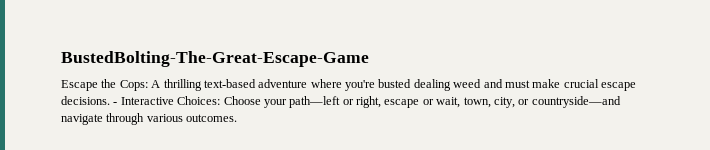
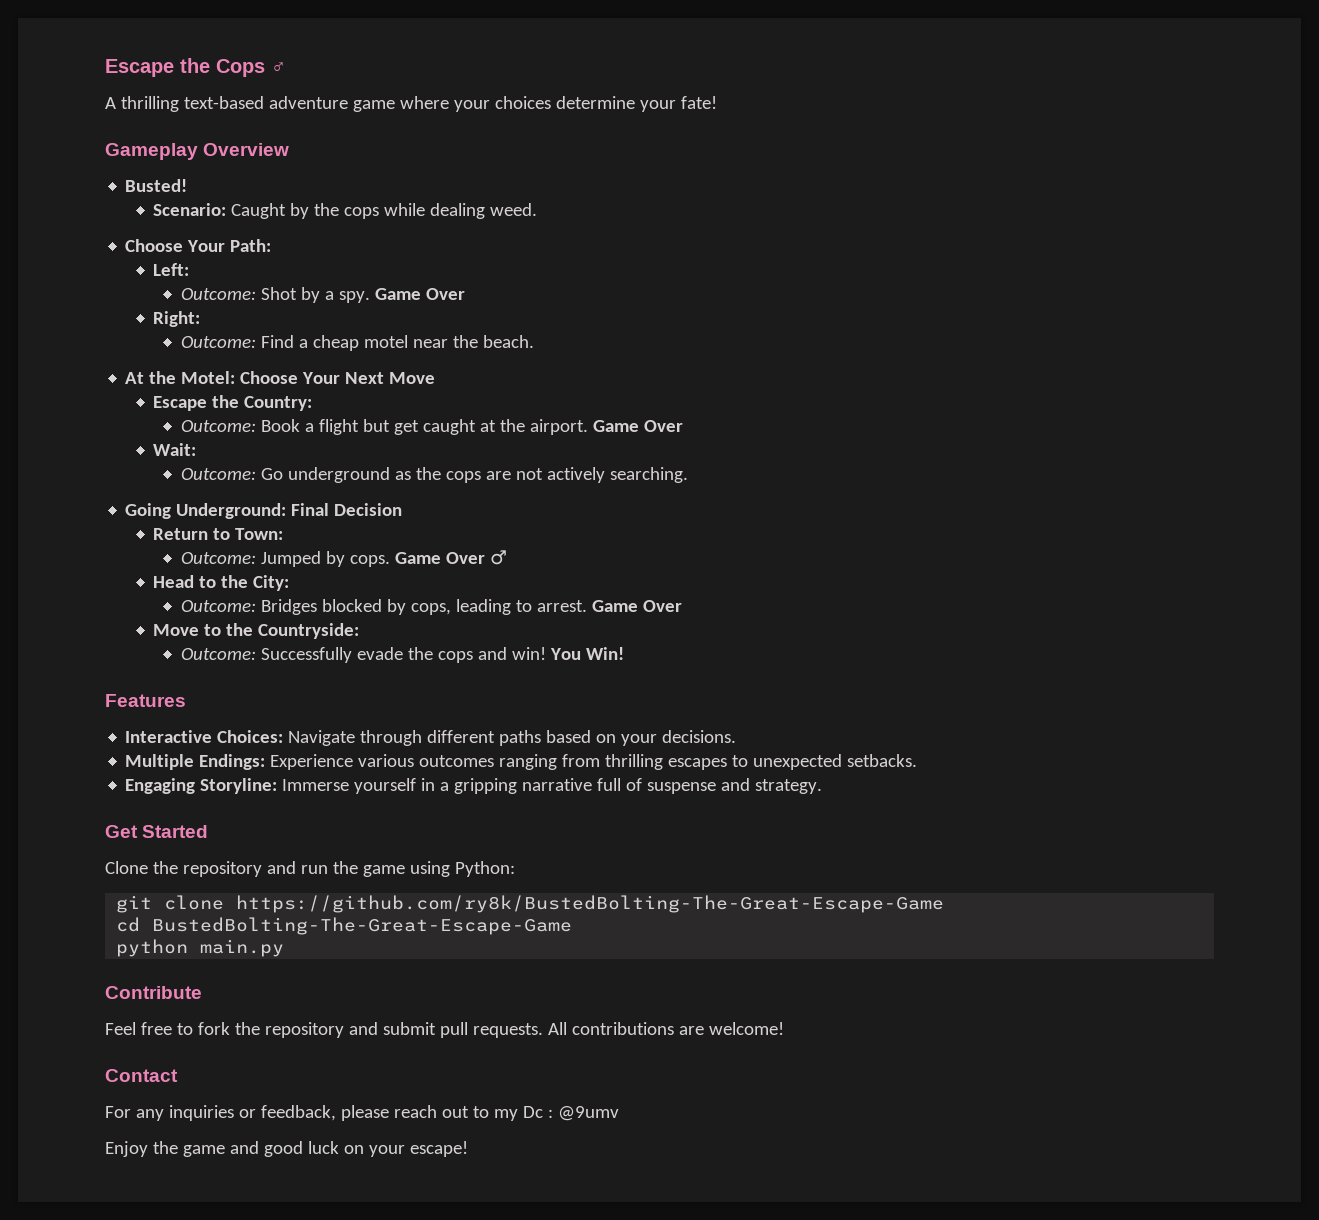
[61,51,369,67] [61,79,148,91] BustedBolting-The-Great-Escape-Game // Escape the Cops: -> [105,58,286,77] Escape the Cops ♂ //
[310,79,636,91] [61,96,621,108] [61,113,238,125] where you're busted dealing weed and must make crucial escape decisions. - Interactive Choices: Choose your path—left or right, escape or wait, town, city, or countryside—and navigate through various outcomes. -> [352,96,717,112] [105,143,290,160] [125,179,188,192] [153,203,538,219] [125,239,272,252] [153,263,190,276] [181,287,466,303] [153,311,201,327] [181,335,535,351] [125,371,436,384] [153,395,313,411] [181,419,684,435] [153,443,197,456] [181,467,689,483] [125,503,403,519] [153,528,284,540] [181,550,508,567] [153,575,290,591] [181,599,683,615] [153,623,360,639] [181,647,625,663] [105,694,186,707] [125,730,737,746] [125,754,918,770] [125,778,823,794] [105,825,209,838] [105,861,515,877] [116,895,945,913] [116,917,573,935] [116,939,285,957] [105,986,202,999] [105,1022,784,1038] [105,1069,178,1082] [105,1105,619,1121] [105,1141,468,1157] game where your choices determine your fate! // Gameplay Overview // Busted! // Scenario: Caught by the cops while dealing weed. // Choose Your Path: // Left: // Outcome: Shot by a spy. Game Over // Right: // Outcome: Find a cheap motel near the beach. // At the Motel: Choose Your Next Move // Escape the Country: // Outcome: Book a flight but get caught at the airport. Game Over // Wait: // Outcome: Go underground as the cops are not actively searching. // Going Underground: Final Decision // Return to Town: // Outcome: Jumped by cops. Game Over ♂ // Head to the City: // Outcome: Bridges blocked by cops, leading to arrest. Game Over // Move to the Countryside: // Outcome: Successfully evade the cops and win! You Win! // Features // Interactive Choices: Navigate through different paths based on your decisions. // Multiple Endings: Experience various outcomes ranging from thrilling escapes to unexpected setbacks. // Engaging Storyline: Immerse yourself in a gripping narrative full of suspense and strategy. // Get Started // Clone the repository and run the game using Python: // git clone https://github.com/ry8k/BustedBolting-The-Great-Escape-Game // cd BustedBolting-The-Great-Escape-Game // python main.py // Contribute // Feel free to fork the repository and submit pull requests. All contributions are welcome! // Contact // For any inquiries or feedback, please reach out to my Dc : @9umv // Enjoy the game and good luck on your escape!

